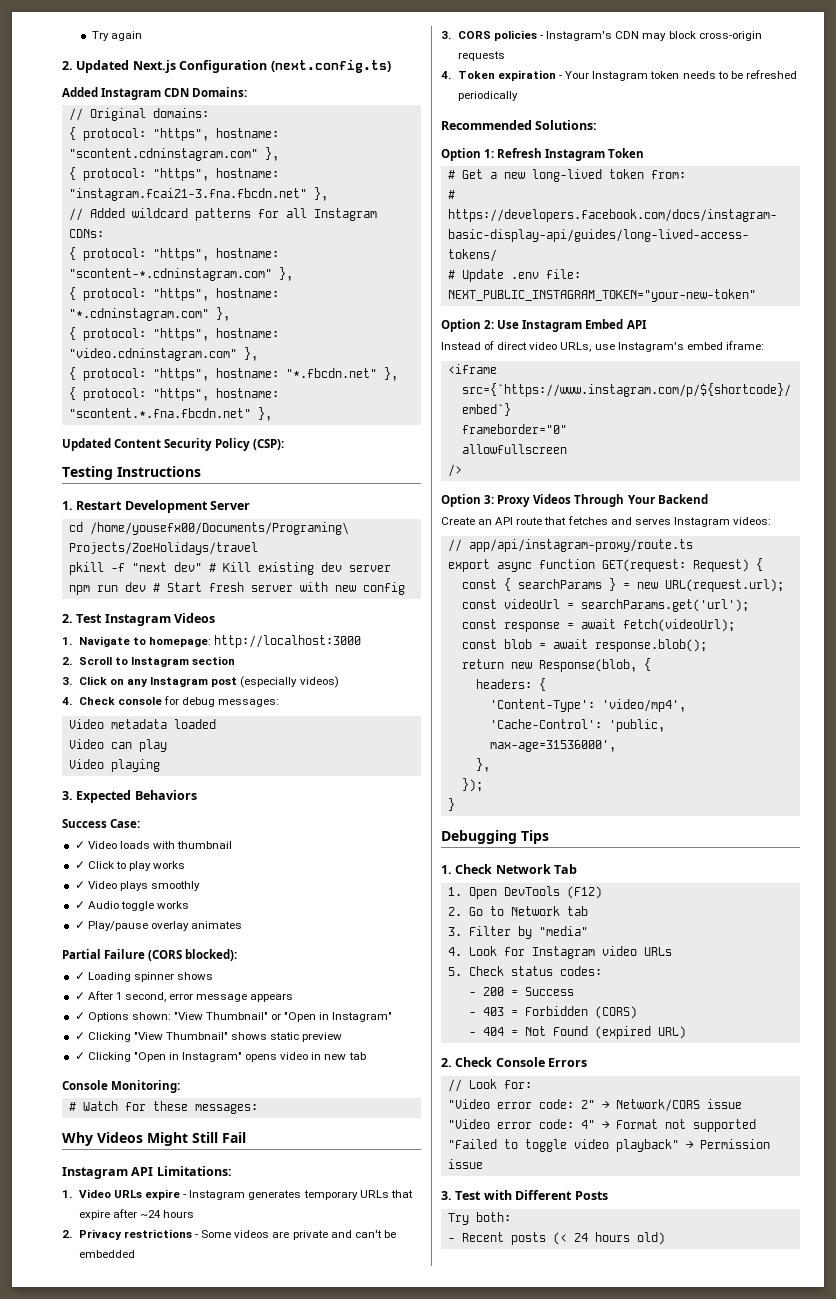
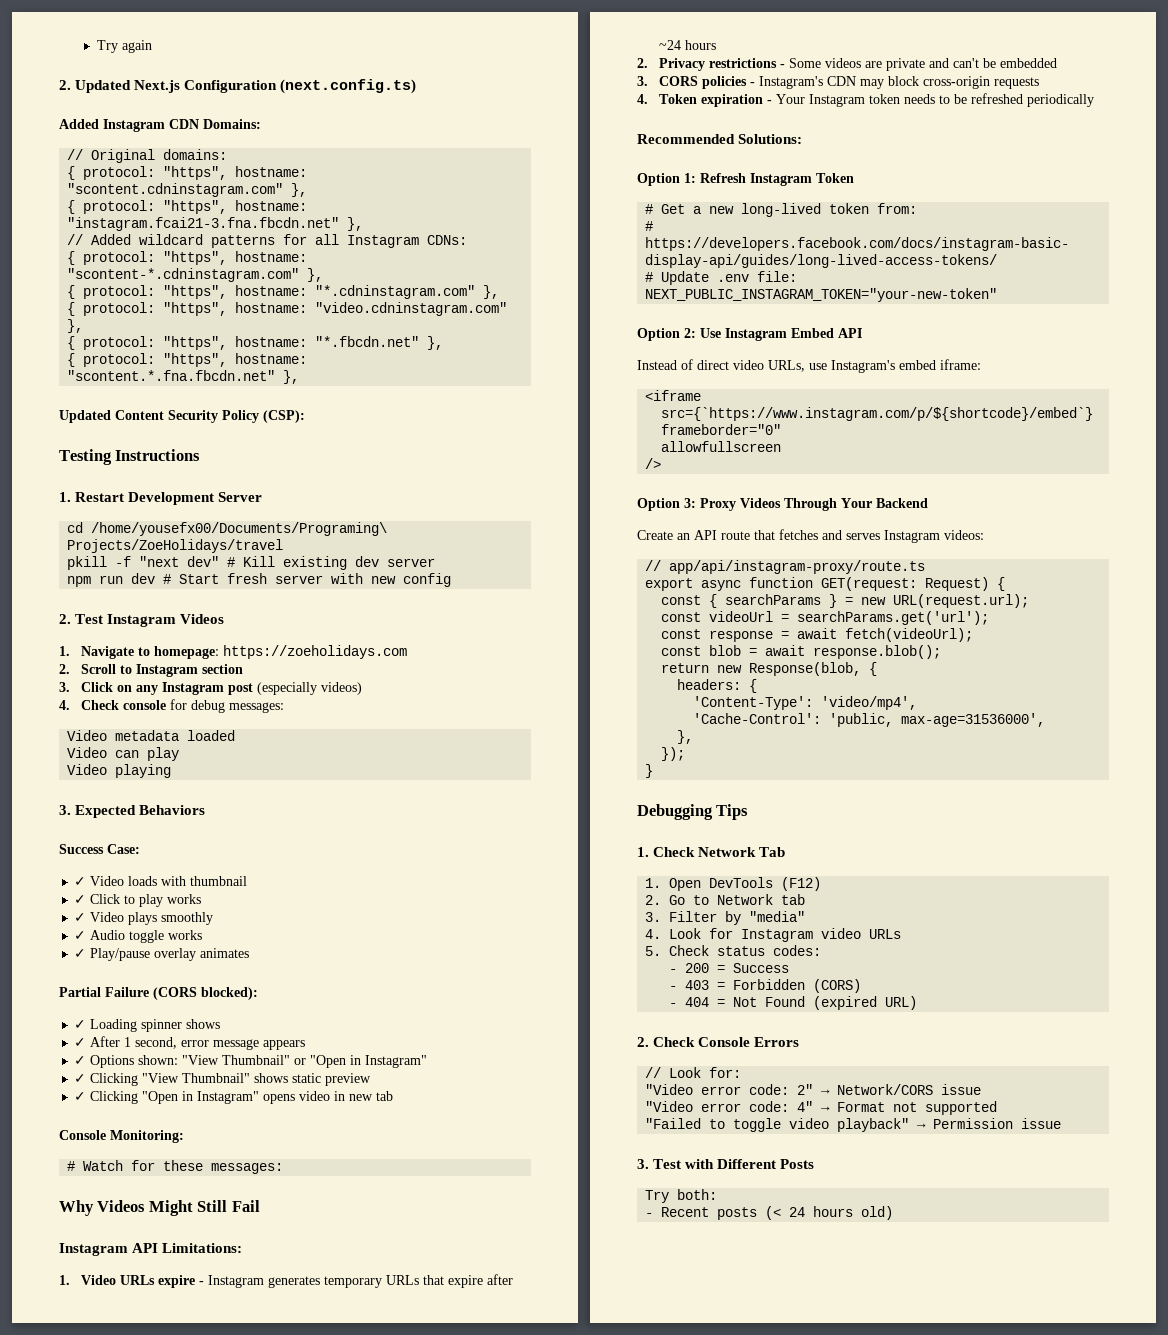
[214,635,362,648] http://localhost:3000 -> [223,645,408,659] https://zoeholidays.com

